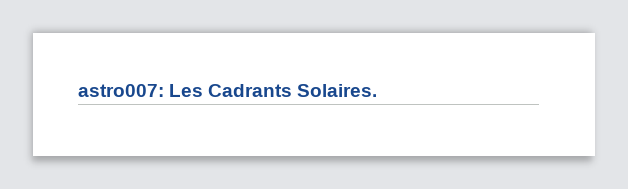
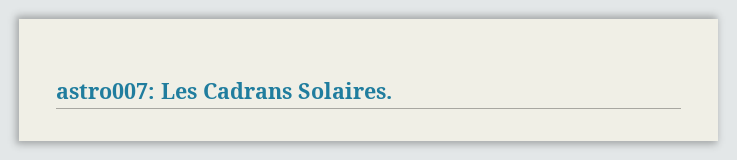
[208,84,293,97] Cadrants -> [203,82,292,99] Cadrans

